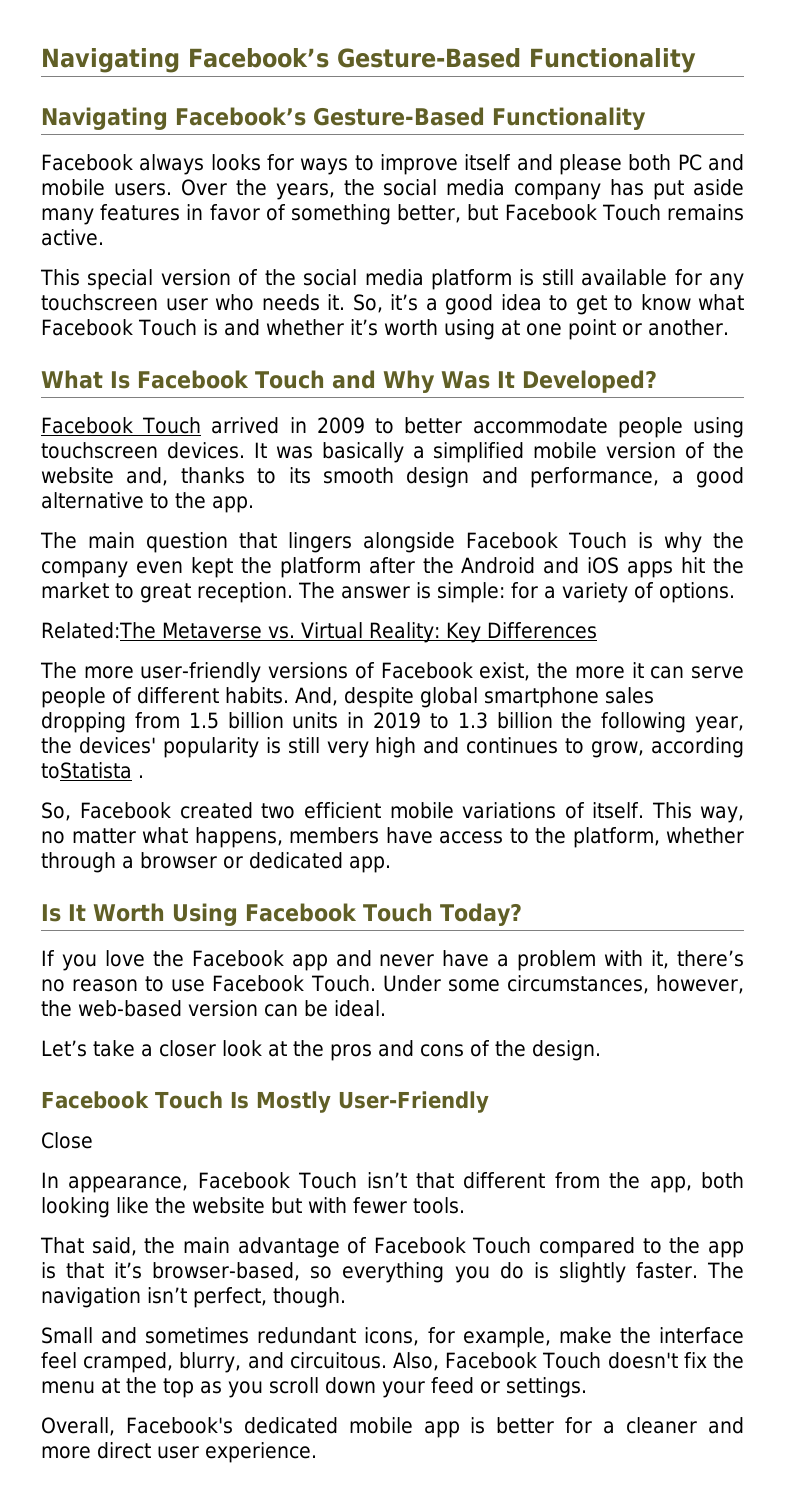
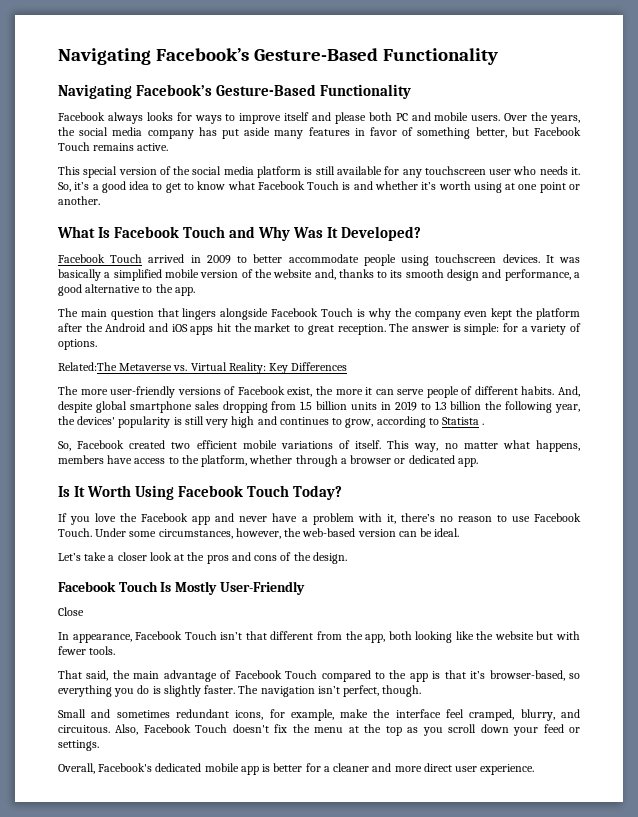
[41,762,132,779] toStatista -> [428,417,480,425] to Statista

